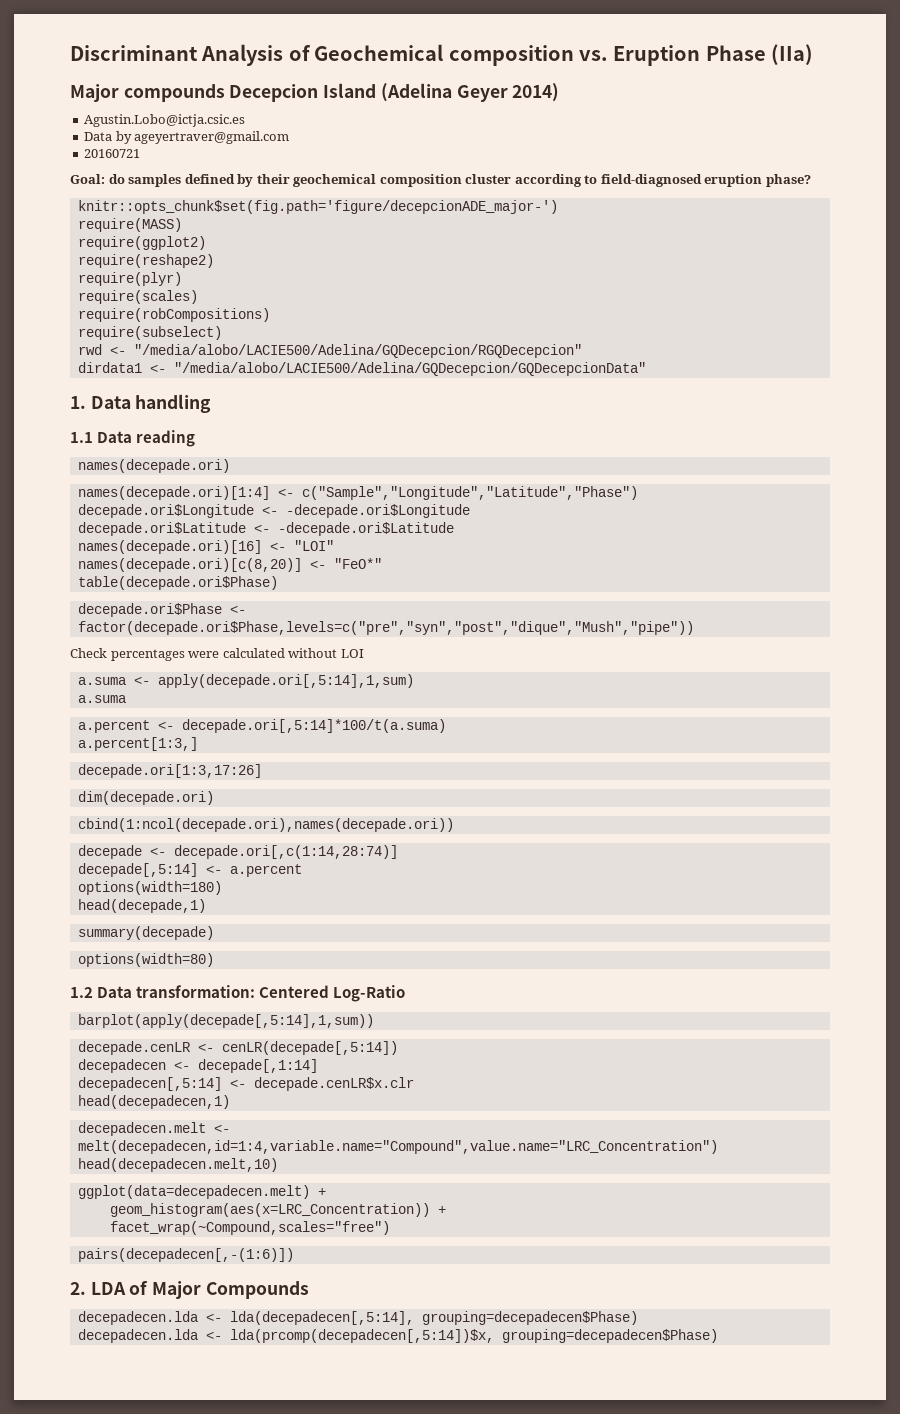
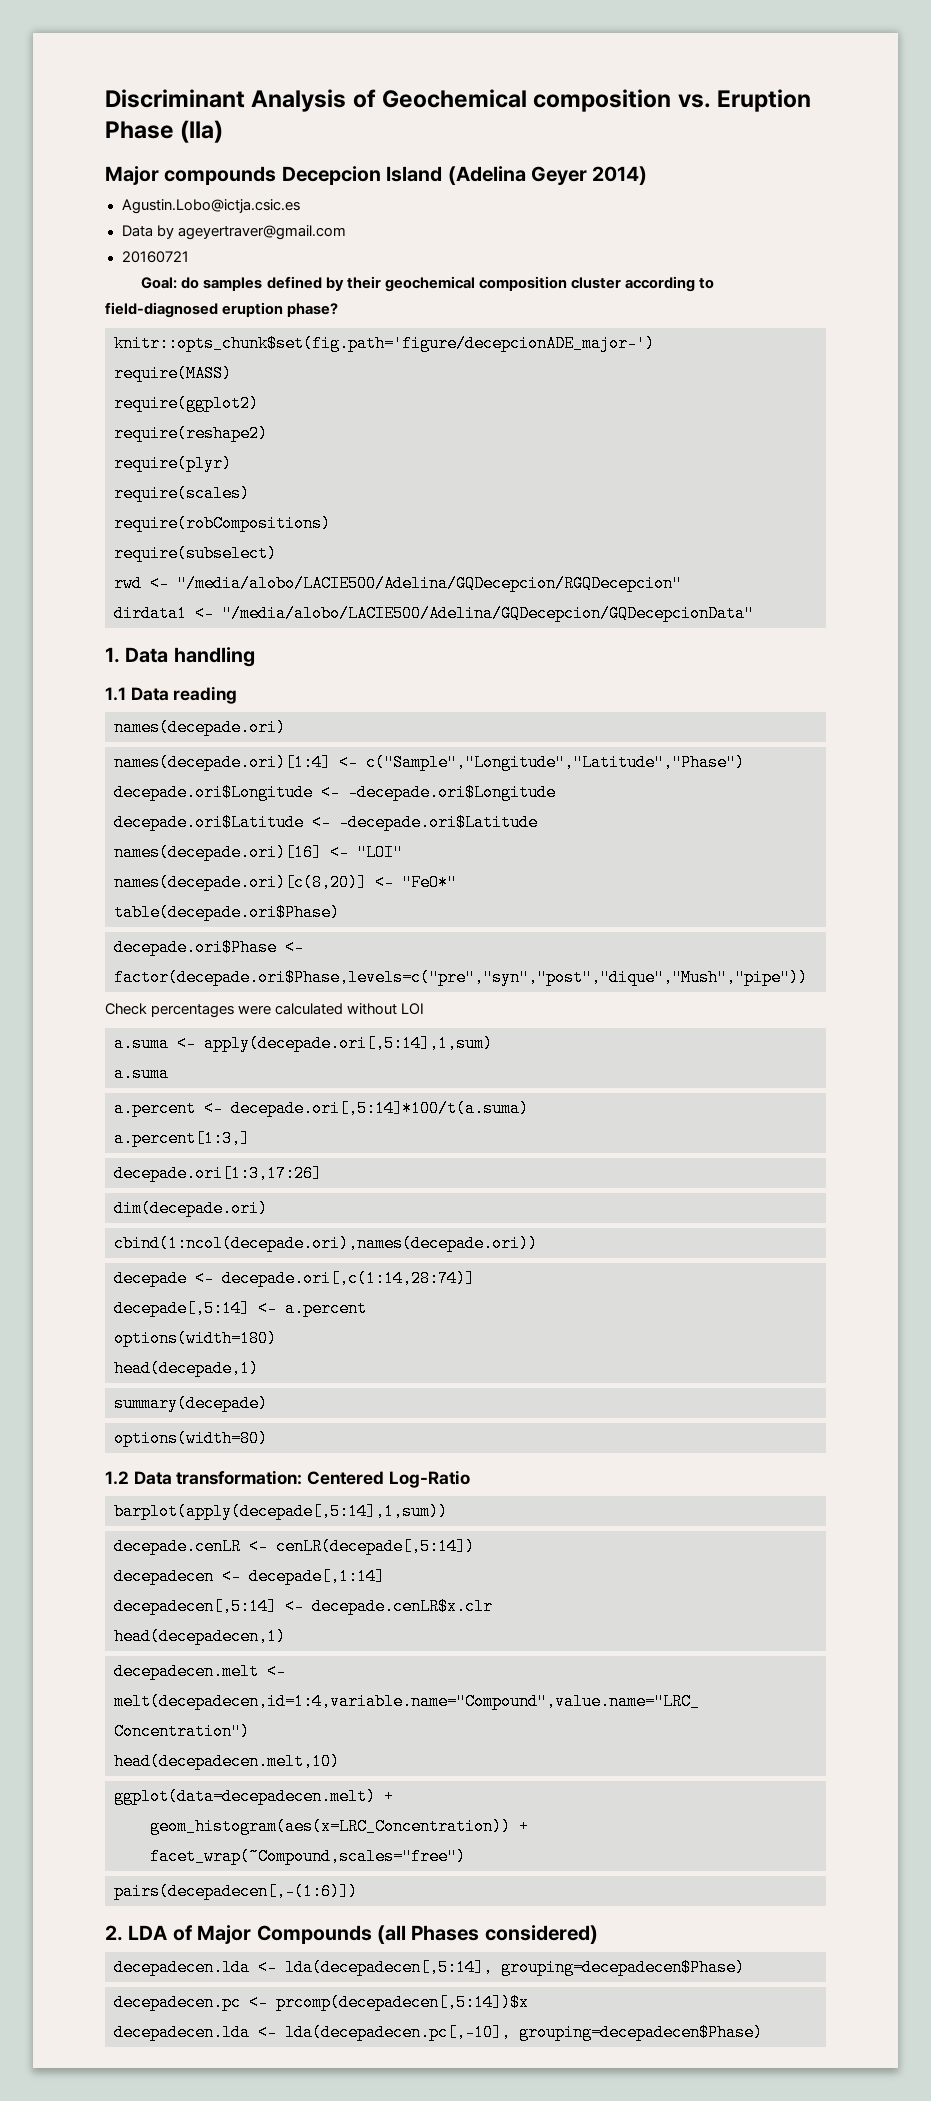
(309, 1290) none -> [377,1925,598,1944] (all Phases considered)
[77,1329,494,1343] // decepadecen.lda <- lda(prcomp(decepadecen[,5:14])$x, -> [114,1994,529,2011] [114,2024,511,2041] // decepadecen.pc <- prcomp(decepadecen[,5:14])$x // decepadecen.lda <- lda(decepadecen.pc[,-10],

